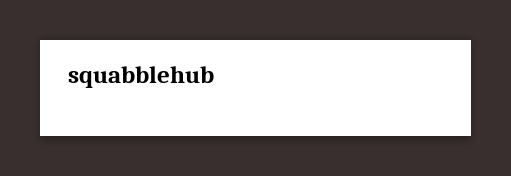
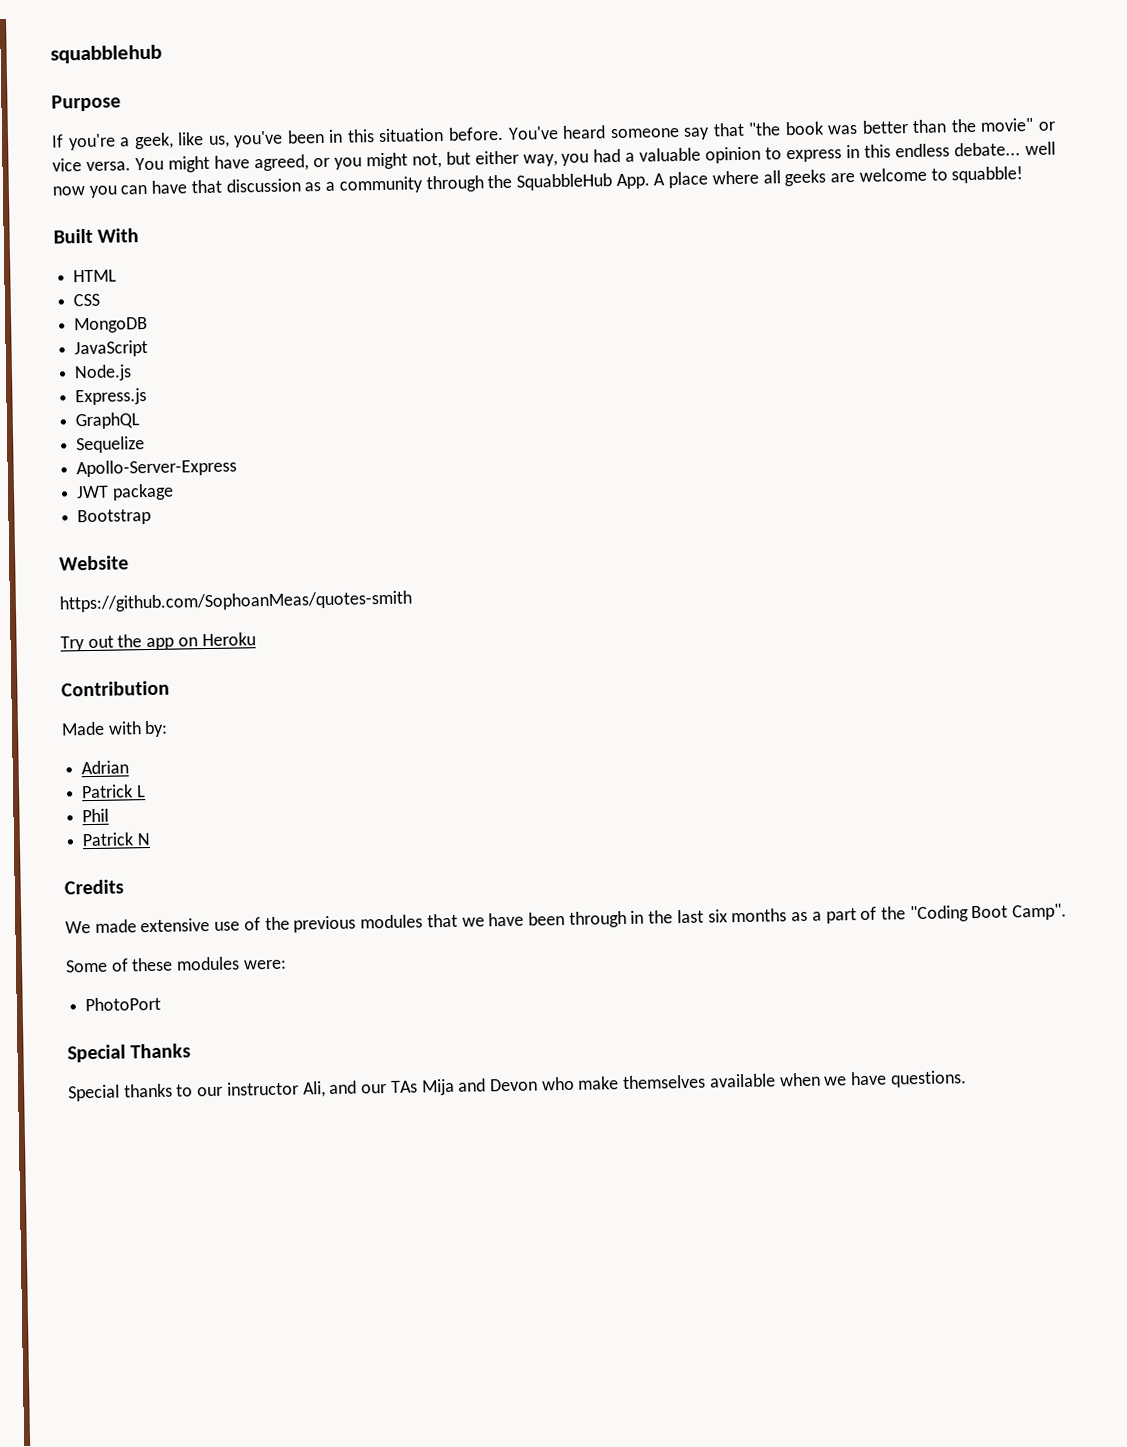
(214, 77) none -> [51,94,121,112] [51,117,1056,151] [52,141,1057,173] [52,166,1024,198] [53,228,140,244] [73,269,118,283] [73,293,101,307] [74,316,149,334] [74,339,149,358] [74,364,133,382] [75,387,148,406] [75,412,141,430] [76,436,146,454] [76,458,238,478] [76,483,174,501] [77,508,152,526] [59,555,129,571] [59,590,412,613] [60,632,256,652] [61,680,170,697] [61,720,169,738] [81,760,130,775] [81,784,146,799] [82,808,110,823] [82,832,150,847] [64,879,124,895] [65,903,1068,934] [65,956,287,973] [85,996,162,1012] [67,1043,192,1063] [68,1070,967,1102] // Purpose // If you're a geek, like us, you've been in this situation before. You've heard someone say that "the book was better than the movie" or vice versa. You might have agreed, or you might not, but either way, you had a valuable opinion to express in this endless debate... well now you can have that discussion as a community through the SquabbleHub App. A place where all geeks are welcome to squabble! // Built With // HTML // CSS // MongoDB // JavaScript // Node.js // Express.js // GraphQL // Sequelize // Apollo-Server-Express // JWT package // Bootstrap // Website // https://github.com/SophoanMeas/quotes-smith // Try out the app on Heroku // Contribution // Made with by: // Adrian // Patrick L // Phil // Patrick N // Credits // We made extensive use of the previous modules that we have been through in the last six months as a part of the "Coding Boot Camp". // Some of these modules were: // PhotoPort // Special Thanks // Special thanks to our instructor Ali, and our TAs Mija and Devon who make themselves available when we have questions.

